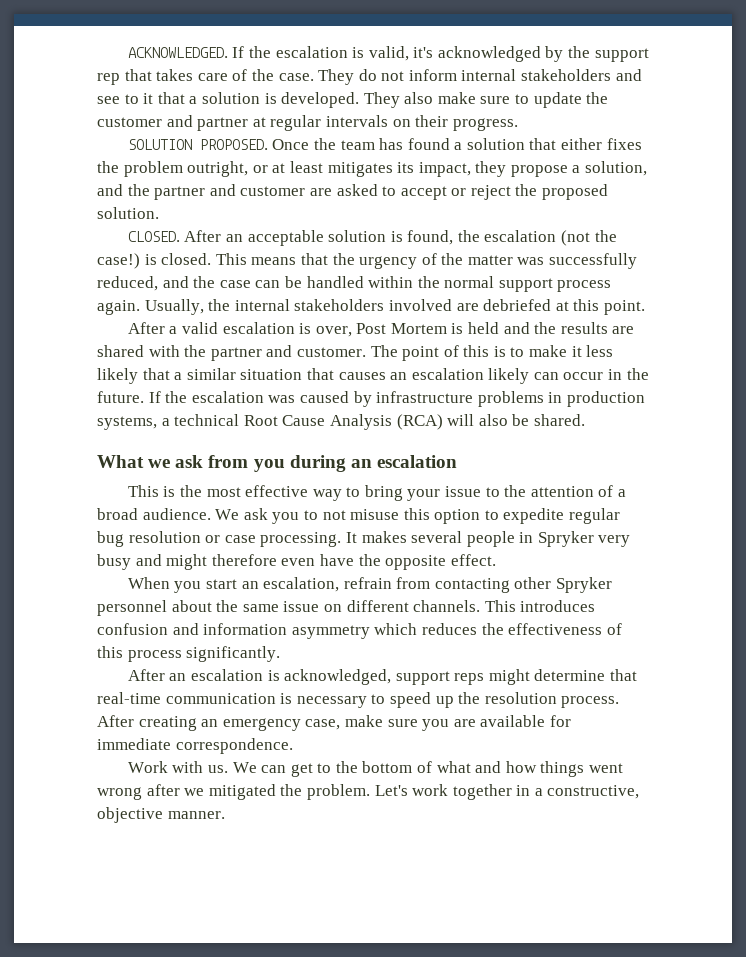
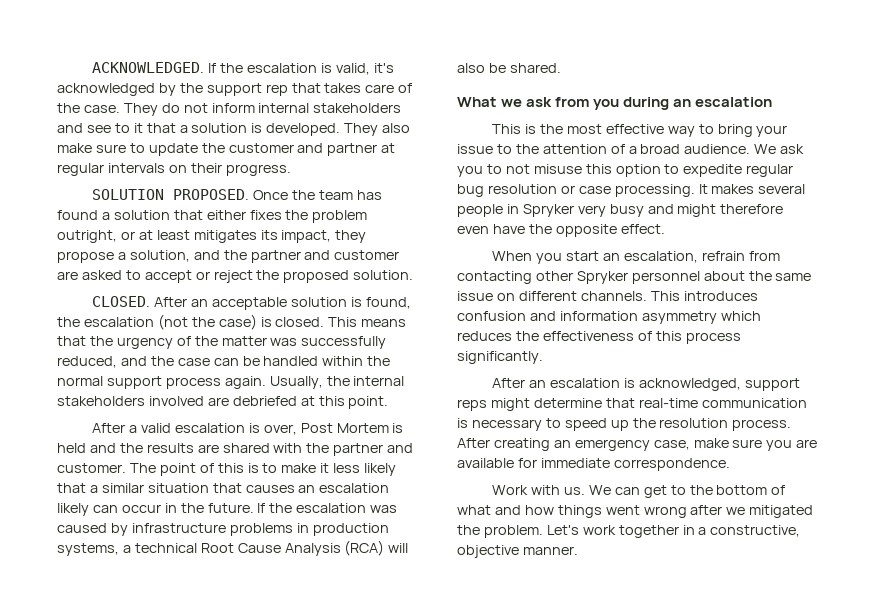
[97,253,140,269] case!) -> [218,314,257,330] case)

